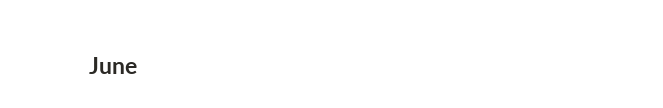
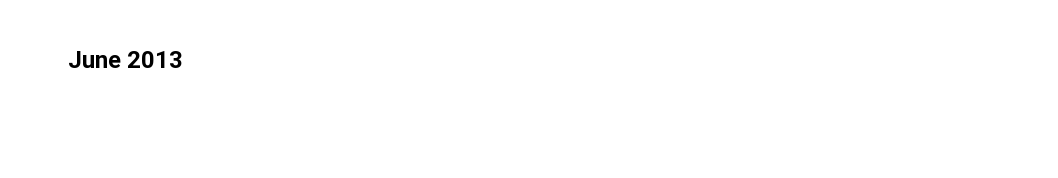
(137, 65) none -> [127,51,184,68] 2013

